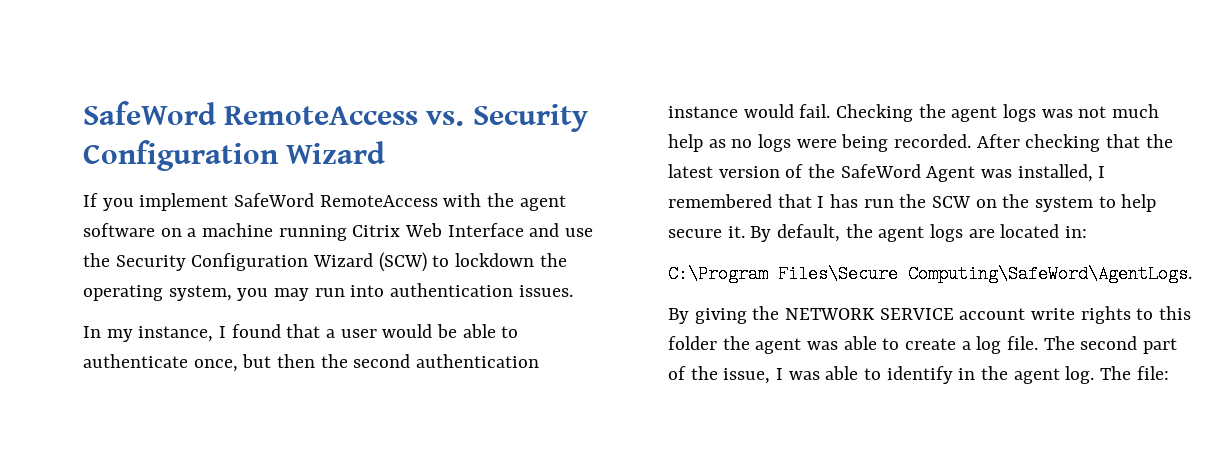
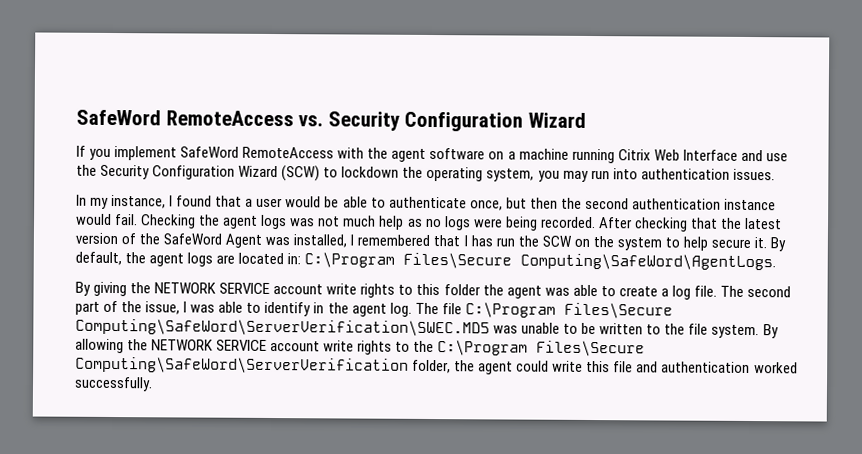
(1088, 232) // -> (302, 259) none
[1136,366,1169,380] file: -> [441,302,673,319] [75,318,779,339] [75,338,646,357] [75,356,798,375] [74,376,153,392] file C:\Program Files\Secure Computing\SafeWord\ServerVerification\SWEC.MD5 was unable to be written to the file system. By allowing the NETWORK SERVICE account write rights to the C:\Program Files\Secure Computing\SafeWord\ServerVerification folder, the agent could write this file and authentication worked successfully.

